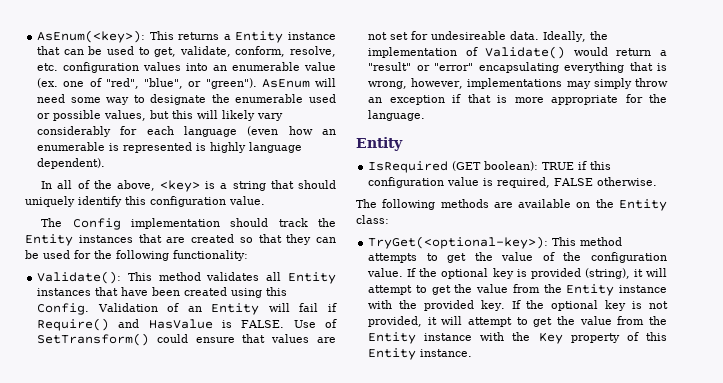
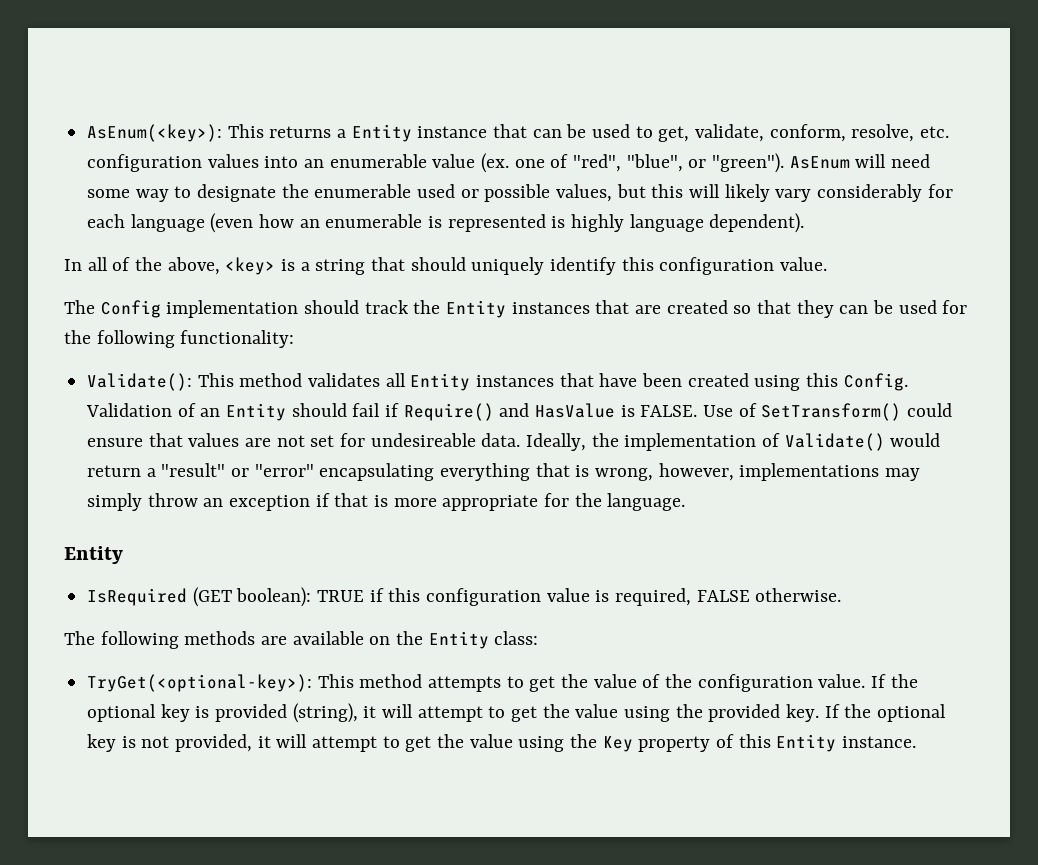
[268,303,290,312] will -> [291,403,347,417] should
[512,284,667,296] [368,300,393,309] from the Entity instance with -> [624,706,671,722] using
[617,316,667,325] [368,332,505,344] from the Entity instance with -> [518,736,565,752] using

